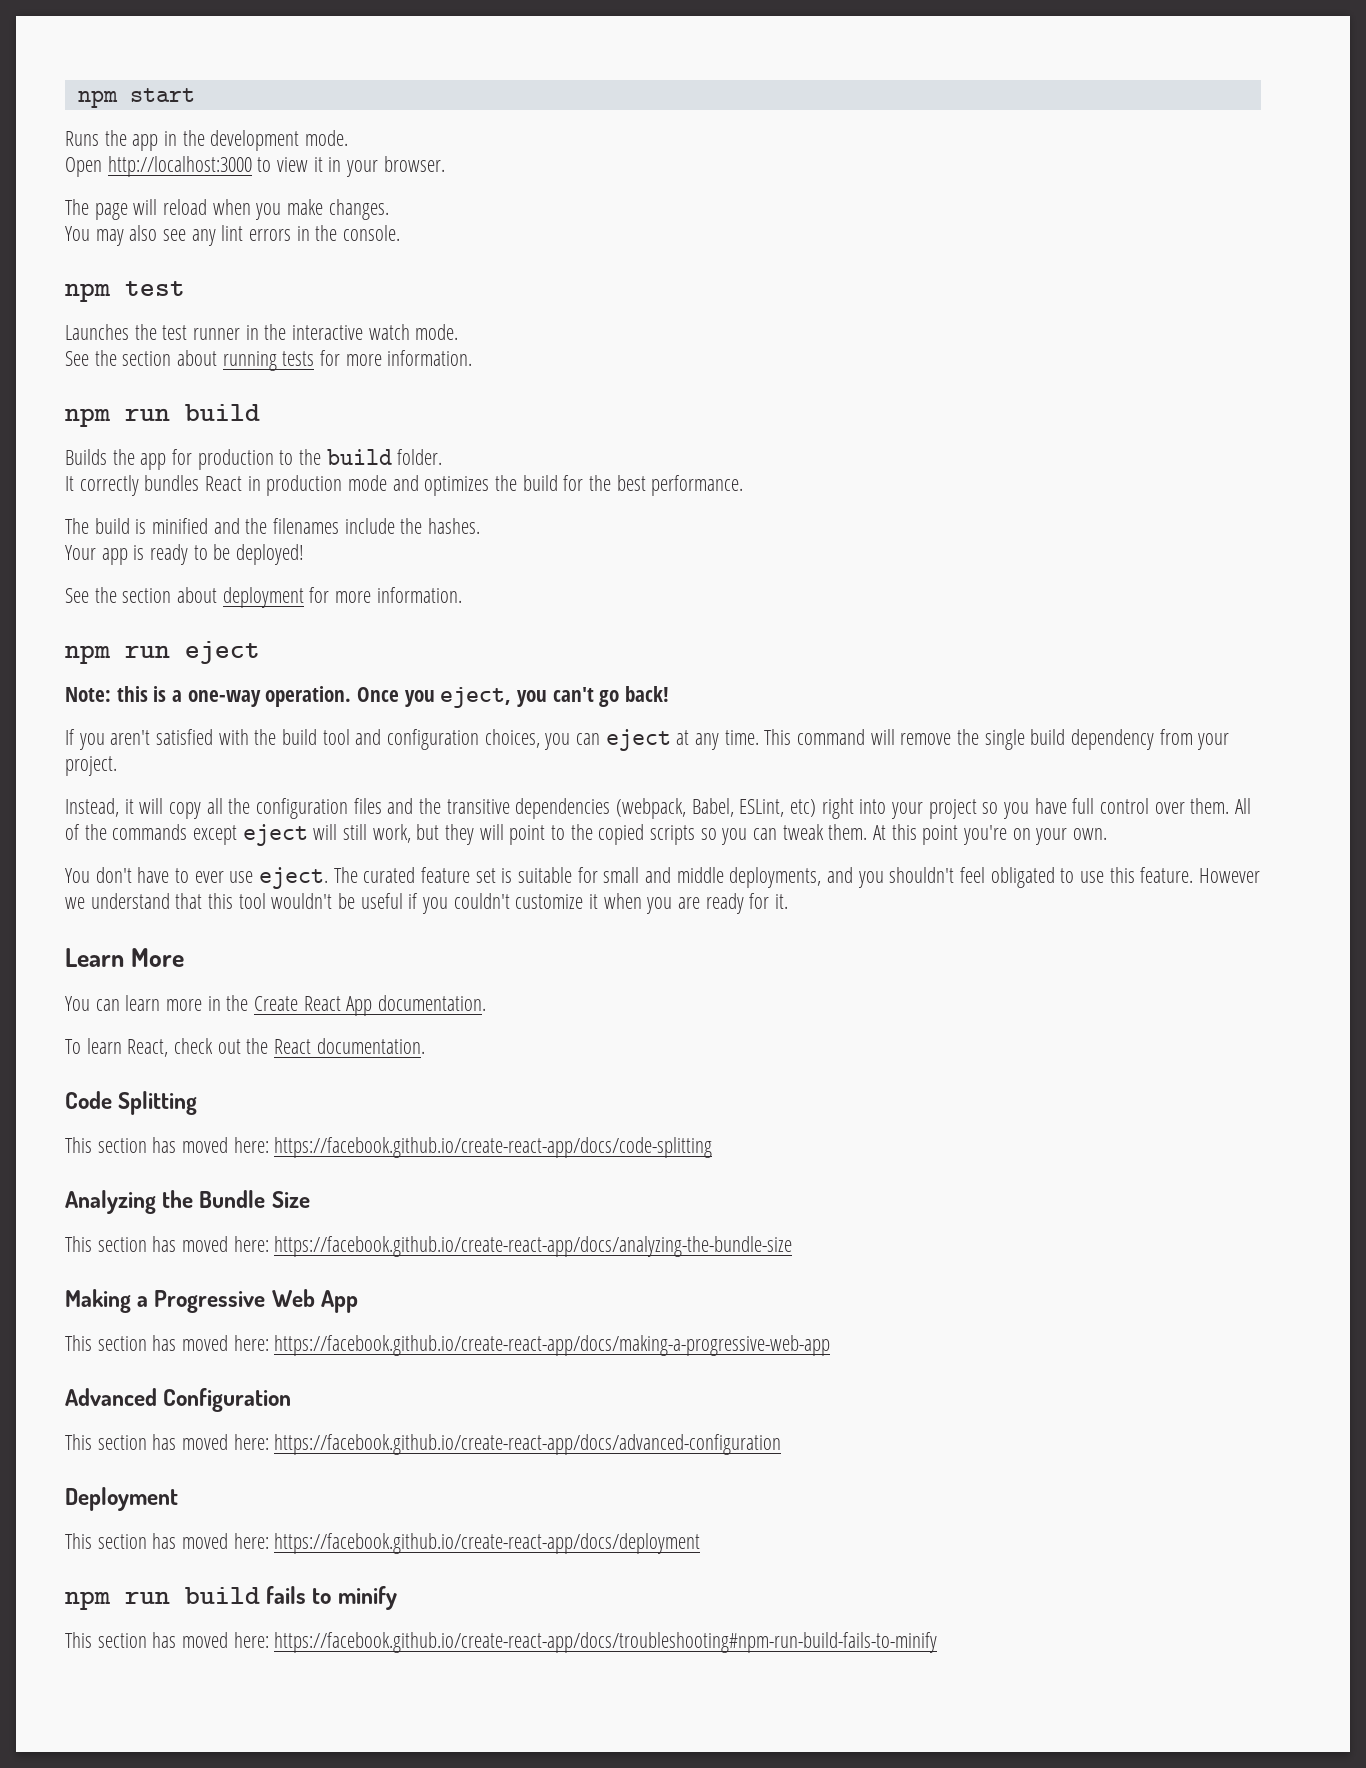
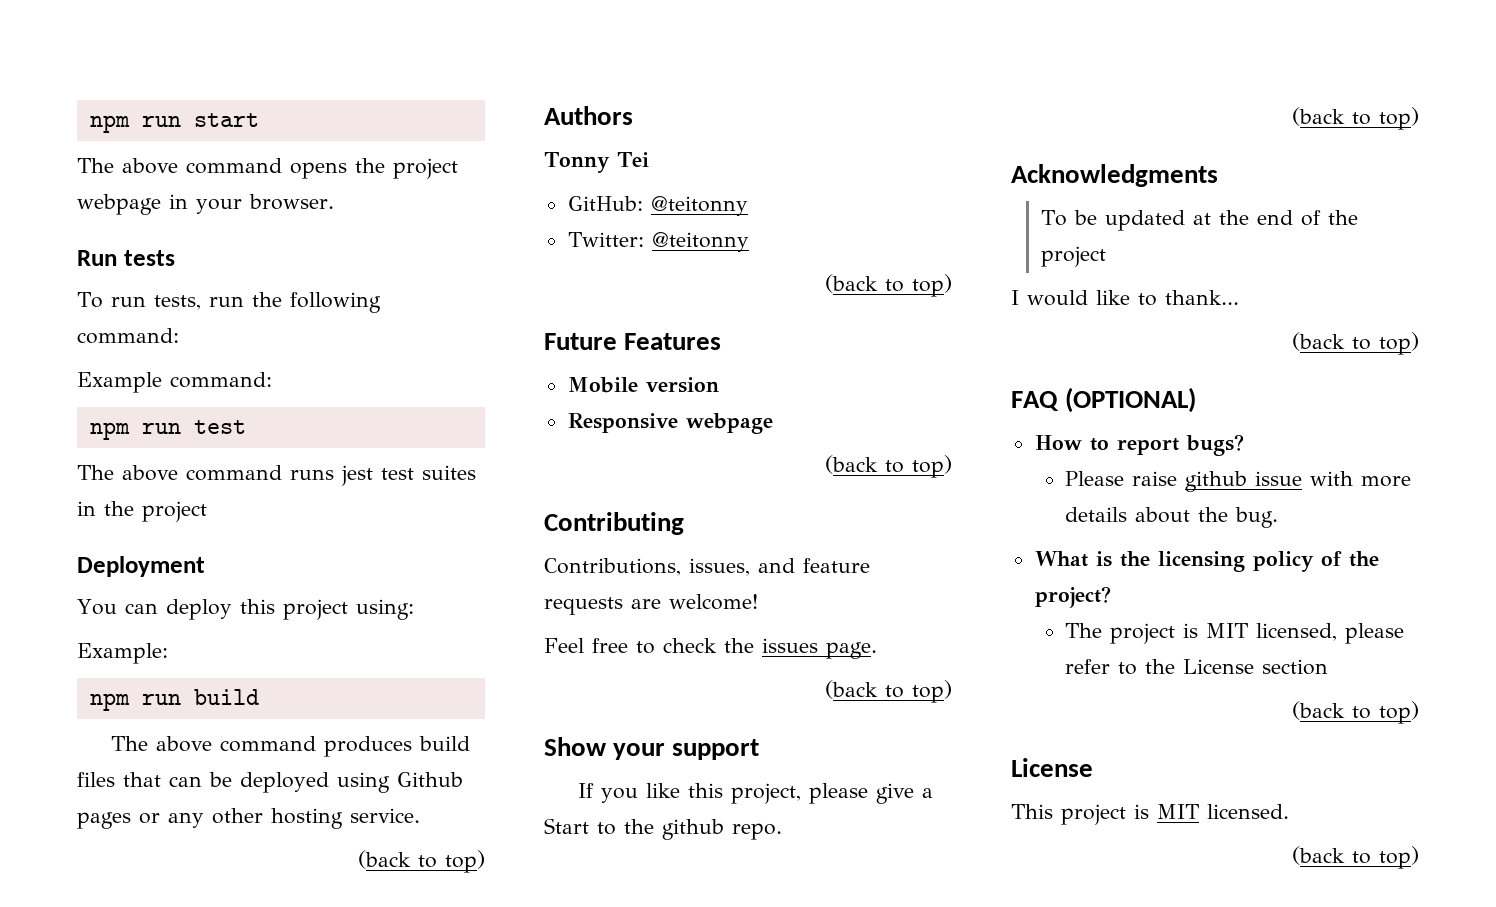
[77,90,118,108] npm -> [89,115,181,133] npm run
[65,130,349,151] [65,156,445,177] [65,199,389,220] [65,225,401,246] [65,281,185,302] [65,324,459,340] [65,350,473,371] [65,404,260,427] [65,449,443,470] [65,475,744,496] [65,518,481,534] [65,544,305,565] [65,587,462,608] [65,641,260,664] [65,686,670,708] [65,729,1230,751] [65,756,117,776] [65,798,1252,819] [65,824,1108,846] [65,867,1261,889] [65,893,789,914] [65,948,184,967] [65,995,487,1016] [65,1038,425,1057] [65,1091,198,1115] [65,1137,713,1158] [65,1190,310,1214] [65,1236,793,1257] [65,1289,358,1313] [65,1335,831,1356] [65,1388,292,1412] [65,1434,782,1455] [65,1487,178,1511] [65,1533,701,1554] [65,1586,397,1610] [65,1632,938,1653] Runs the app in the development mode. // Open http://localhost:3000 to view it in your browser. // The page will reload when you make changes. // You may also see any lint errors in the console. // npm test // Launches the test runner in the interactive watch mode. // See the section about running tests for more information. // npm run build // Builds the app for production to the build folder. // It correctly bundles React in production mode and optimizes the build for the best performance. // The build is minified and the filenames include the hashes. // Your app is ready to be deployed! // See the section about deployment for more information. // npm run eject // Note: this is a one-way operation. Once you eject, you can't go back! // If you aren't satisfied with the build tool and configuration choices, you can eject at any time. This command will remove the single build dependency from your project. // Instead, it will copy all the configuration files and the transitive dependencies (webpack, Babel, ESLint, etc) right into your project so you have full control over them. All of the commands except eject will still work, but they will point to the copied scripts so you can tweak them. At this point you're on your own. // You don't have to ever use eject. The curated feature set is suitable for small and middle deployments, and you shouldn't feel obligated to use this feature. However we understand that this tool wouldn't be useful if you couldn't customize it when you are ready for it. // Learn More // You can learn more in the Create React App documentation. // To learn React, check out the React documentation. // Code Splitting // This section has moved here: https://facebook.github.io/create-react-app/docs/code-splitting // Analyzing the Bundle Size // This section has moved here: https://facebook.github.io/create-react-app/docs/analyzing-the-bundle-size // Making a Progressive Web App // This section has moved here: https://facebook.github.io/create-react-app/docs/making-a-progressive-web-app // Advanced Configuration // This section has moved here: https://facebook.github.io/create-react-app/docs/advanced-configuration // Deployment // This section has moved here: https://facebook.github.io/create-react-app/docs/deployment // npm run build fails to minify // This section has moved here: https://facebook.github.io/create-react-app/docs/troubleshooting#npm-run-build-fails-to-minify -> [77,158,458,179] [77,194,334,215] [77,250,175,266] [77,292,381,313] [77,328,179,344] [77,372,272,393] [89,420,246,440] [77,465,476,486] [77,501,207,522] [77,556,205,577] [77,599,414,620] [77,643,168,664] [89,689,259,711] [111,736,471,757] [77,772,463,793] [77,808,420,829] [358,850,485,873] [544,106,633,125] [544,152,649,173] [567,196,748,216] [567,232,749,252] [825,274,952,297] [544,333,722,350] [567,377,719,393] [567,413,773,434] [825,455,952,478] [544,512,684,535] [544,558,870,576] [544,594,758,615] [544,638,877,659] [825,680,952,703] [544,737,760,760] [578,783,934,804] [544,818,782,840] [1292,107,1419,130] [1011,164,1218,187] [1041,210,1359,231] [1041,246,1107,267] [1011,290,1239,306] [1292,332,1419,355] [1011,387,1197,413] [1034,434,1244,456] [1064,471,1411,492] [1064,507,1278,528] [1034,551,1379,572] [1034,586,1111,608] [1064,623,1404,644] [1064,659,1328,675] [1292,701,1419,724] [1011,758,1093,777] [1011,804,1289,825] [1292,846,1419,869] The above command opens the project webpage in your browser. // Run tests // To run tests, run the following command: // Example command: // npm run test // The above command runs jest test suites in the project // Deployment // You can deploy this project using: // Example: // npm run build // The above command produces build files that can be deployed using Github pages or any other hosting service. // (back to top) // Authors // Tonny Tei // GitHub: @teitonny // Twitter: @teitonny // (back to top) // Future Features // Mobile version // Responsive webpage // (back to top) // Contributing // Contributions, issues, and feature requests are welcome! // Feel free to check the issues page. // (back to top) // Show your support // If you like this project, please give a Start to the github repo. // (back to top) // Acknowledgments // To be updated at the end of the project // I would like to thank... // (back to top) // FAQ (OPTIONAL) // How to report bugs? // Please raise github issue with more details about the bug. // What is the licensing policy of the project? // The project is MIT licensed, please refer to the License section // (back to top) // License // This project is MIT licensed. // (back to top)

